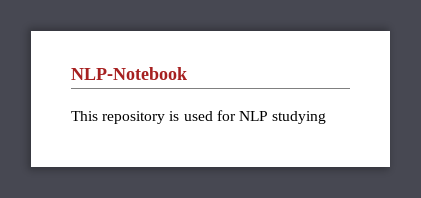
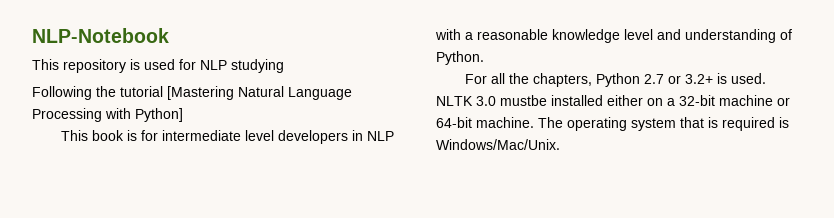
(327, 117) none -> [32,86,352,100] [32,108,183,122] [60,130,394,144] [435,29,792,43] [436,51,484,65] [464,73,766,87] [436,95,790,106] [436,117,789,131] [436,139,560,150] // Following the tutorial [Mastering Natural Language Processing with Python] // This book is for intermediate level developers in NLP with a reasonable knowledge level and understanding of Python. // For all the chapters, Python 2.7 or 3.2+ is used. NLTK 3.0 mustbe installed either on a 32-bit machine or 64-bit machine. The operating system that is required is Windows/Mac/Unix.

